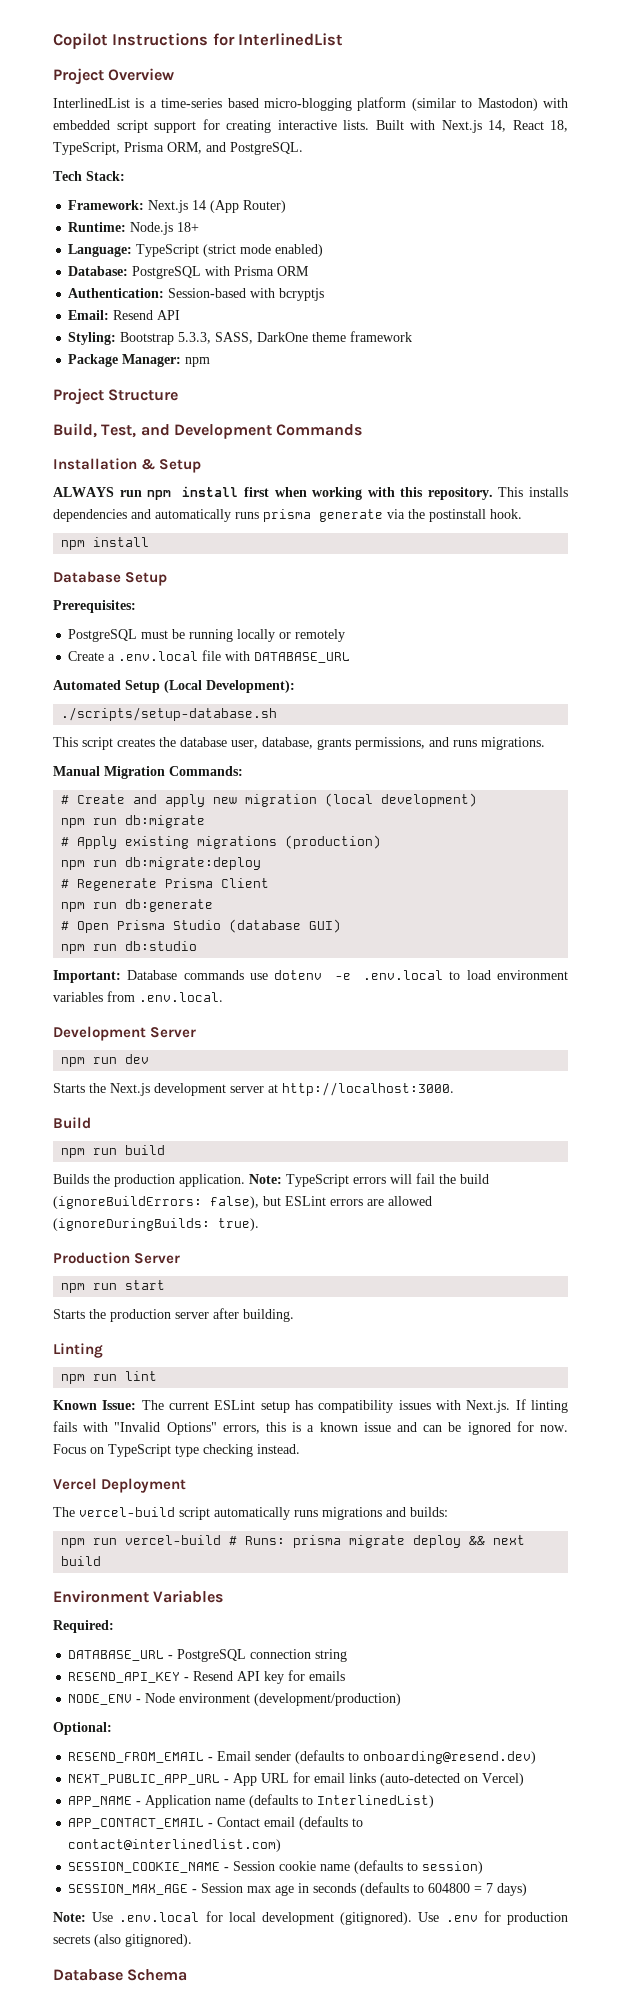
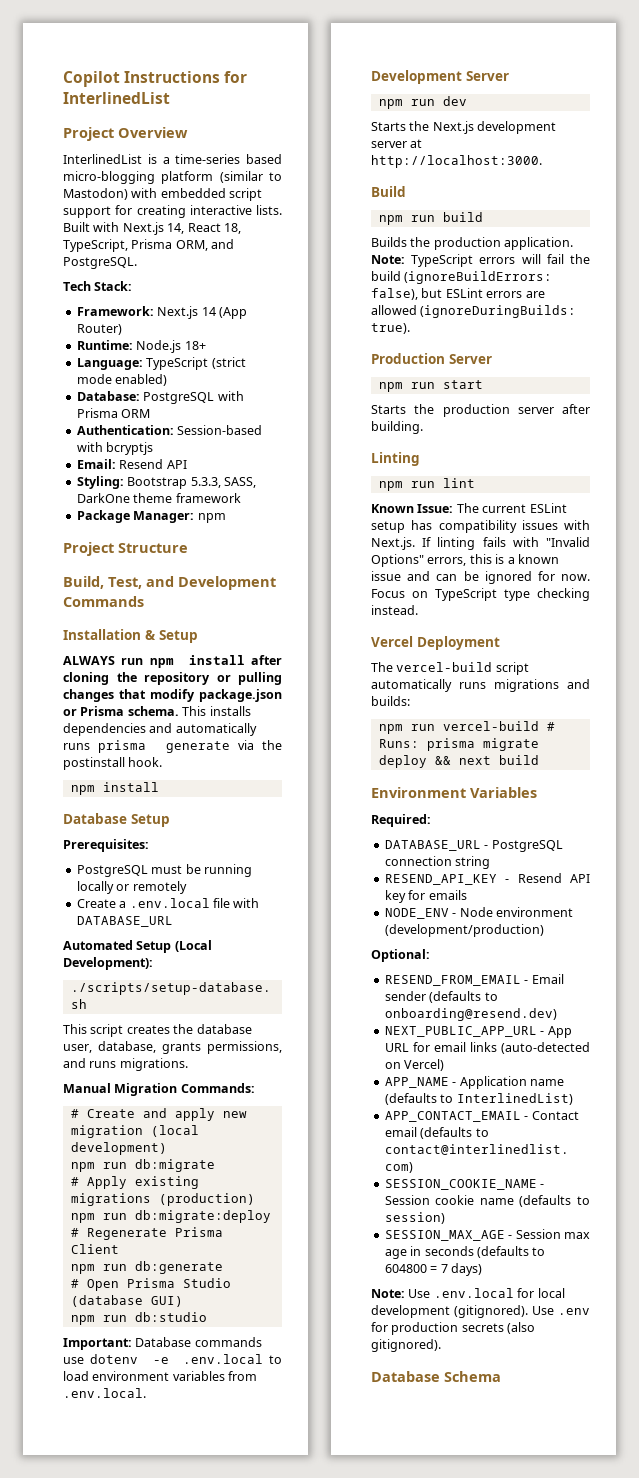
[243,487,493,500] first when working with this repository. -> [251,655,282,665] [63,672,282,685] [63,689,282,702] [63,706,179,716] after cloning the repository or pulling changes that modify package.json or Prisma schema.

